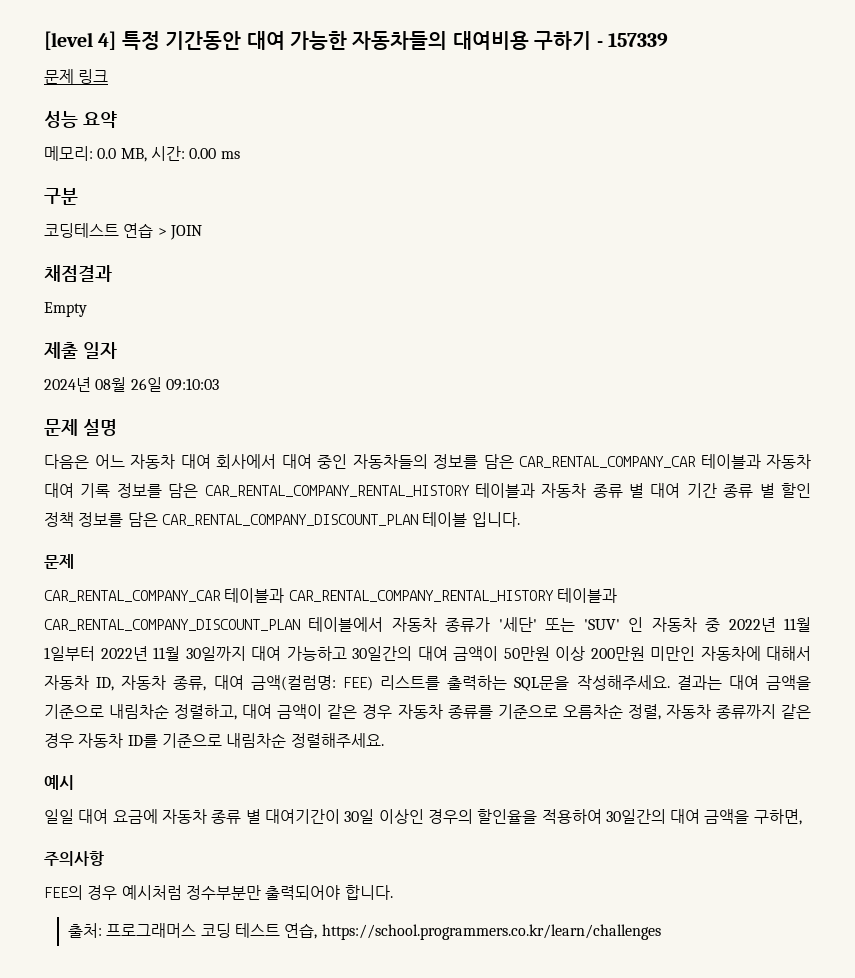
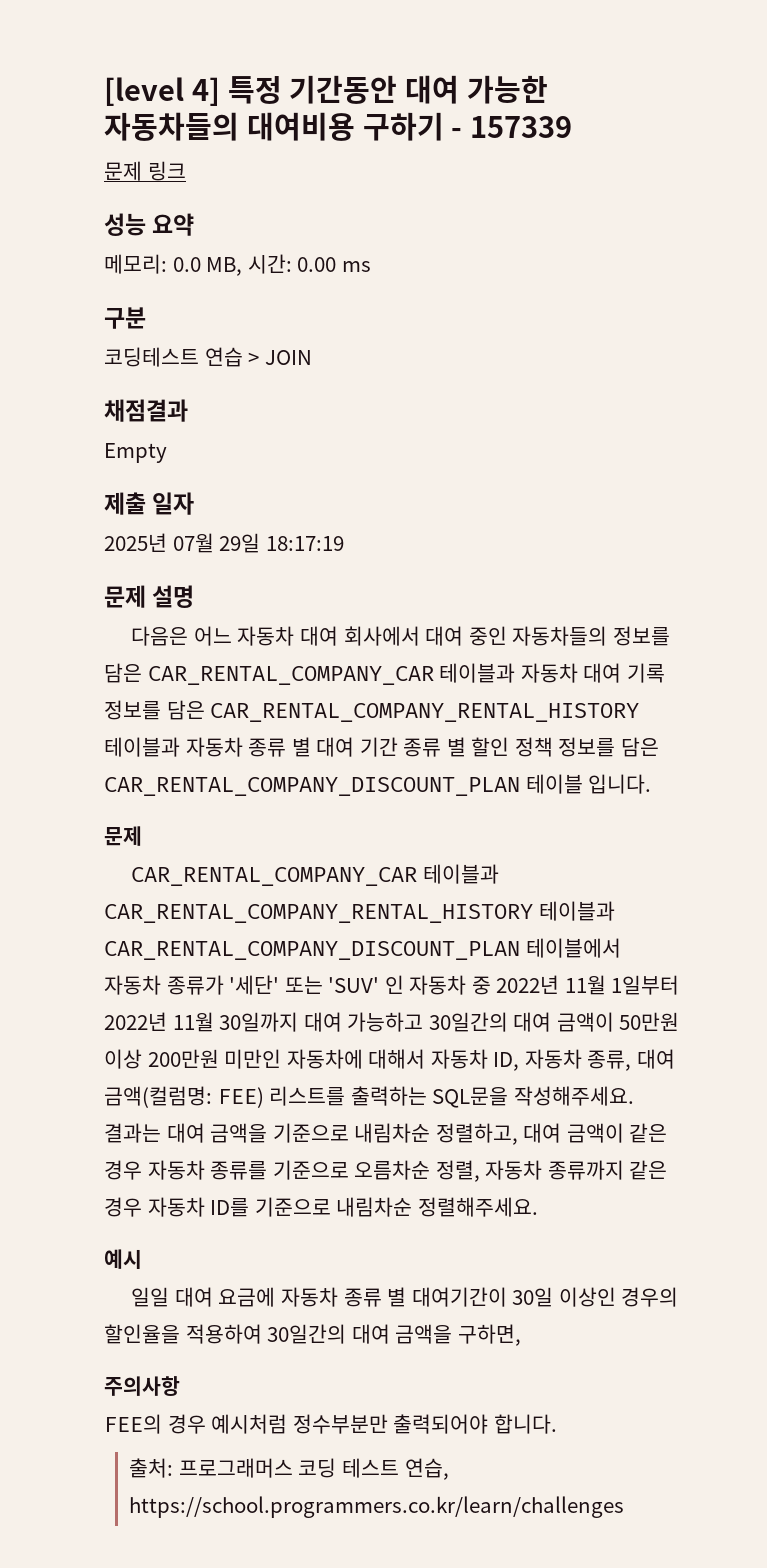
[44,377,219,392] 2024년 08월 26일 09:10:03 -> [104,533,344,553] 2025년 07월 29일 18:17:19

